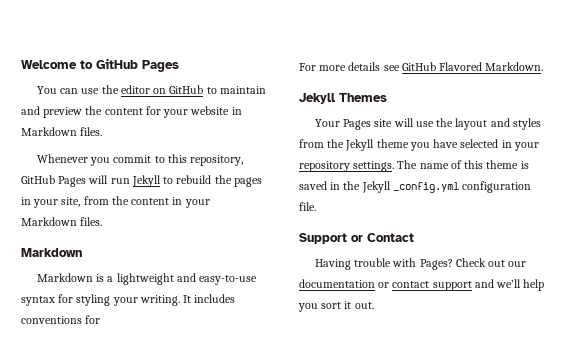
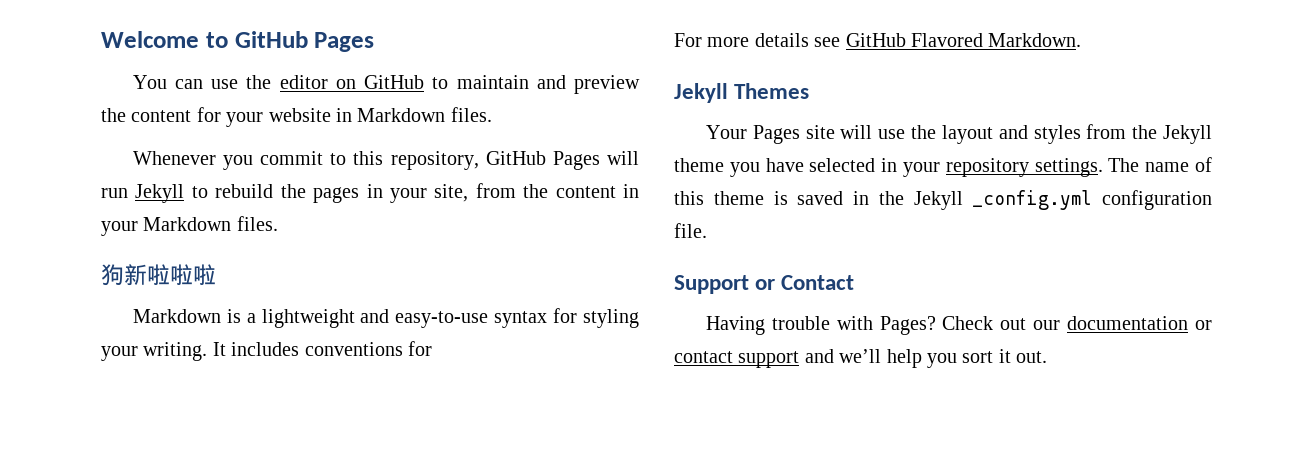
[21,248,82,257] Markdown -> [101,264,216,286] 狗新啦啦啦

